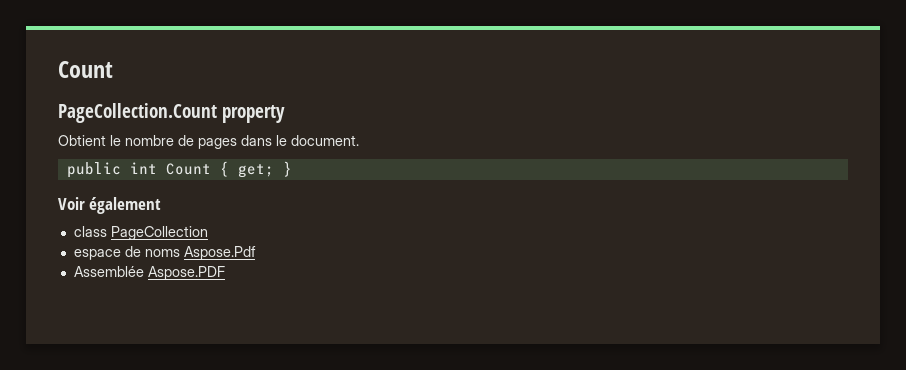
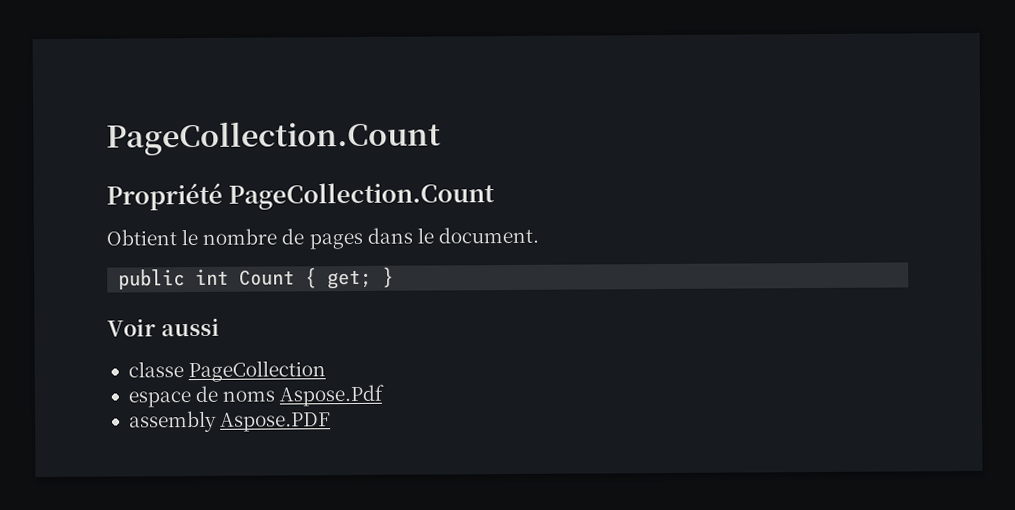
[58,61,113,78] [58,103,285,123] Count // PageCollection.Count property -> [106,120,441,156] [106,182,496,211] PageCollection.Count // Propriété PageCollection.Count
[89,197,162,214] [73,226,107,237] également // class -> [160,317,220,337] [127,361,184,378] aussi // classe
[73,266,144,277] Assemblée -> [128,410,217,433] assembly

